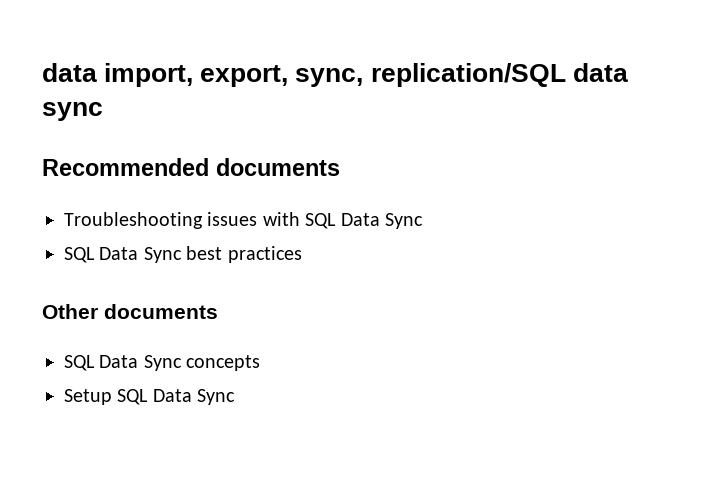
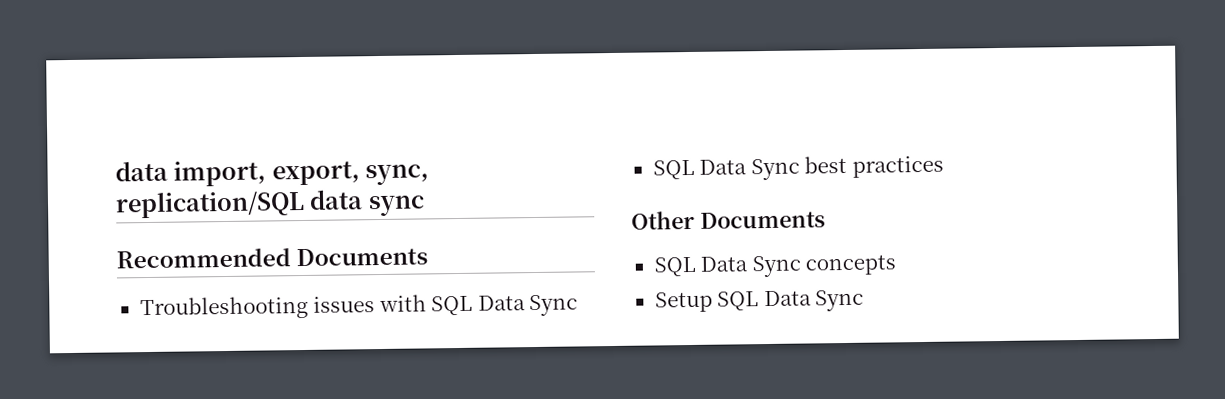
[216,158,340,176] documents -> [296,247,429,267] Documents
[104,304,218,319] documents -> [699,211,826,229] Documents

